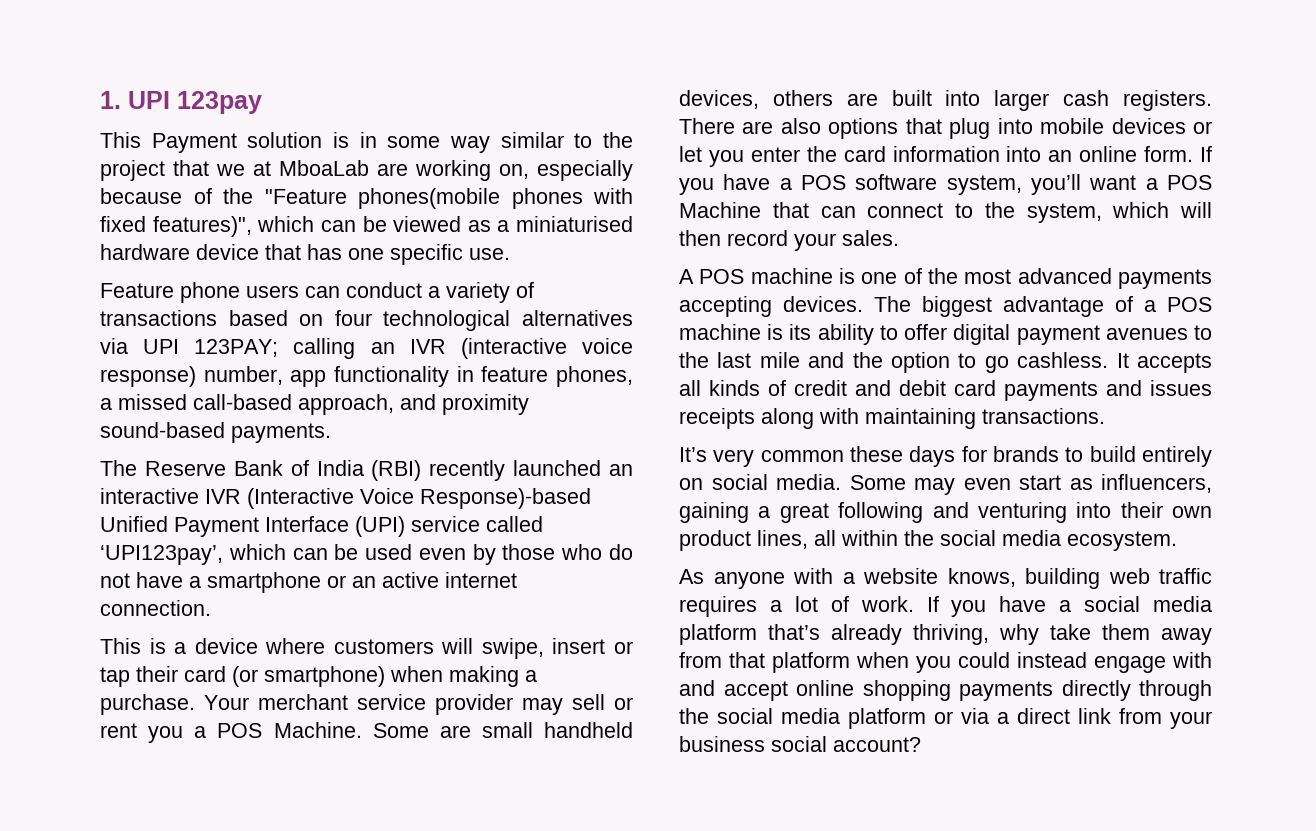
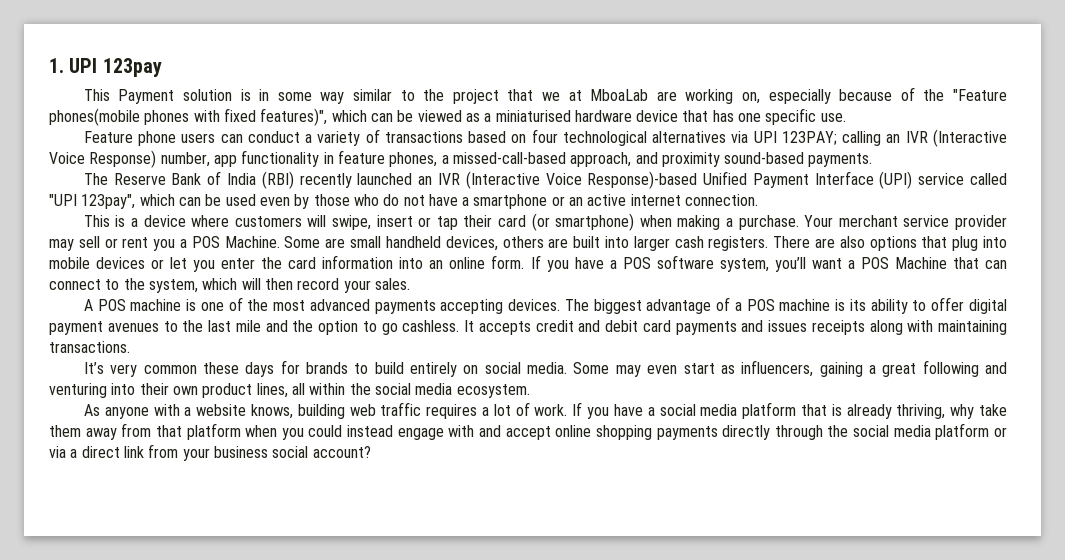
[460,338,633,359] [100,366,196,387] (interactive voice response) -> [932,129,1007,147] [49,150,157,168] (Interactive Voice Response)
[118,394,292,410] missed call-based -> [452,152,566,164] missed-call-based
[100,488,199,504] interactive -> (433, 180) none
[100,545,223,565] ‘UPI123pay’, -> [49,194,136,209] "UPI 123pay",
[679,380,786,396] all kinds of -> (531, 328) none
[768,624,820,640] that’s -> [800,404,842,416] that is

